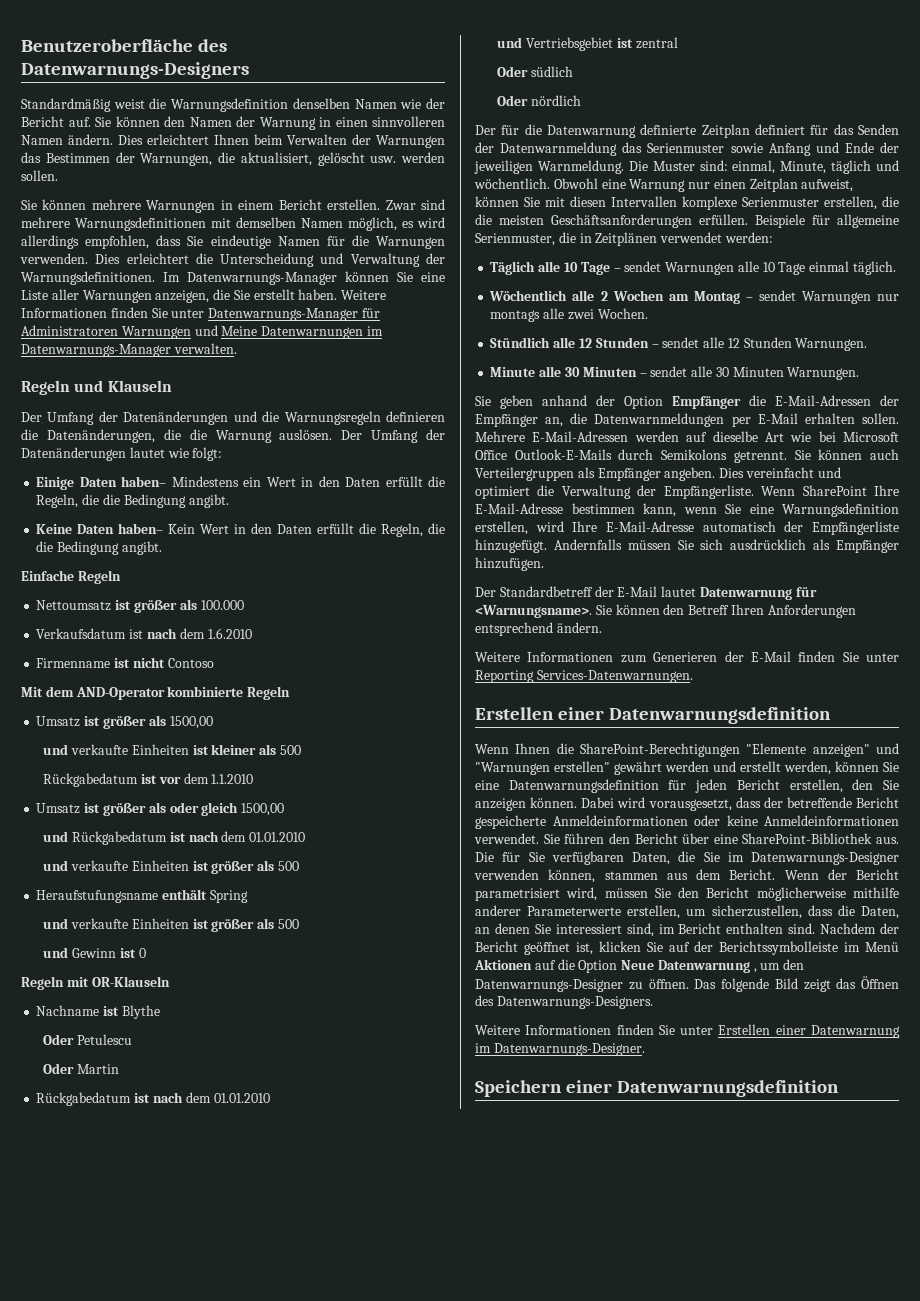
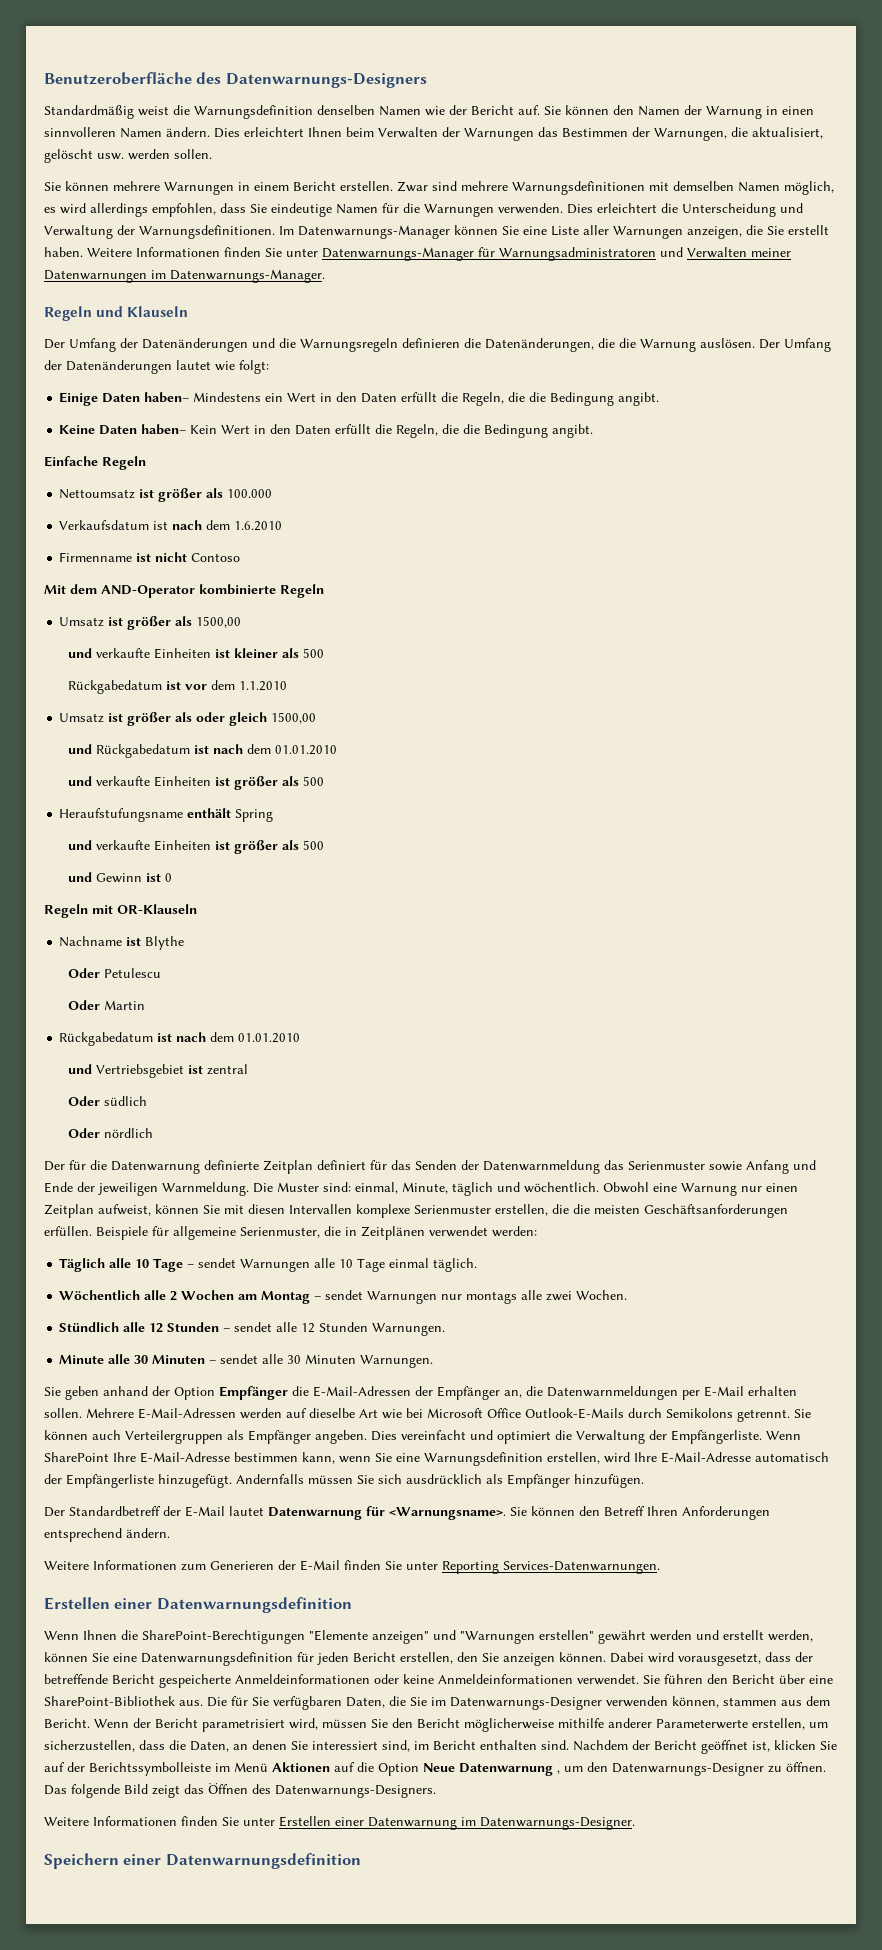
[21,325,383,339] [21,343,237,357] Administratoren Warnungen und Meine Datenwarnungen im Datenwarnungs-Manager verwalten. -> [499,247,791,261] [44,269,325,283] Warnungsadministratoren und Verwalten meiner Datenwarnungen im Datenwarnungs-Manager.

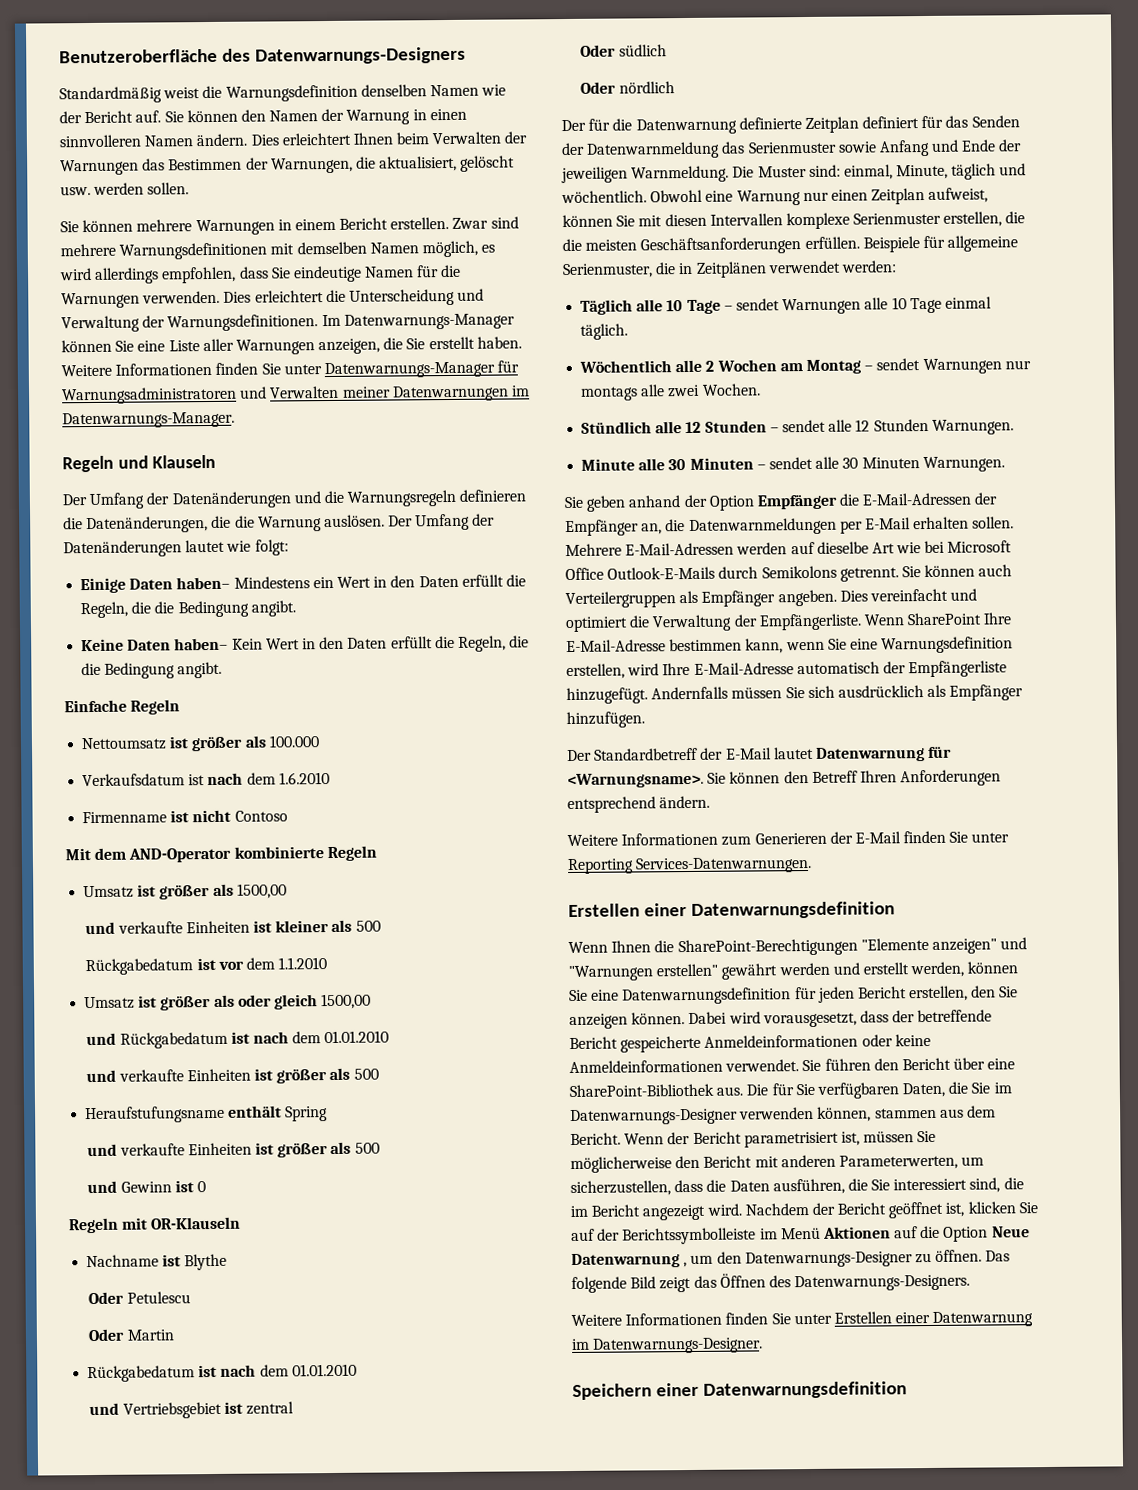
[289,1718,805,1732] wird, müssen Sie den Bericht möglicherweise mithilfe anderer Parameterwerte erstellen, -> [840,1130,937,1146] [570,1154,958,1174] ist, müssen Sie möglicherweise den Bericht mit anderen Parameterwerten,
[190,1740,287,1752] Daten, an denen -> [729,1178,868,1195] Daten ausführen, die
(410, 1746) none -> [1003,1177,1024,1190] die
[480,1740,569,1750] enthalten sind. -> [642,1203,742,1221] angezeigt wird.

